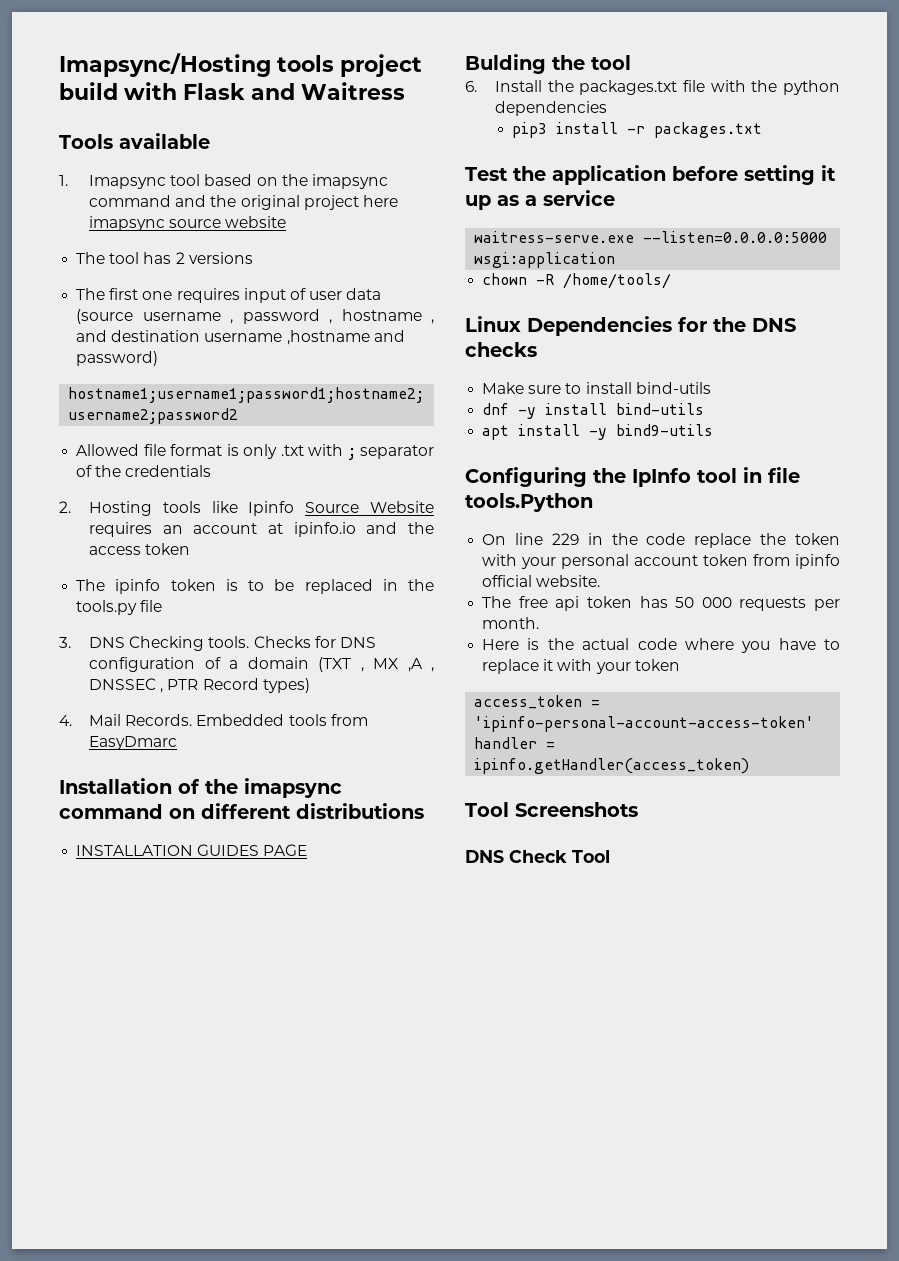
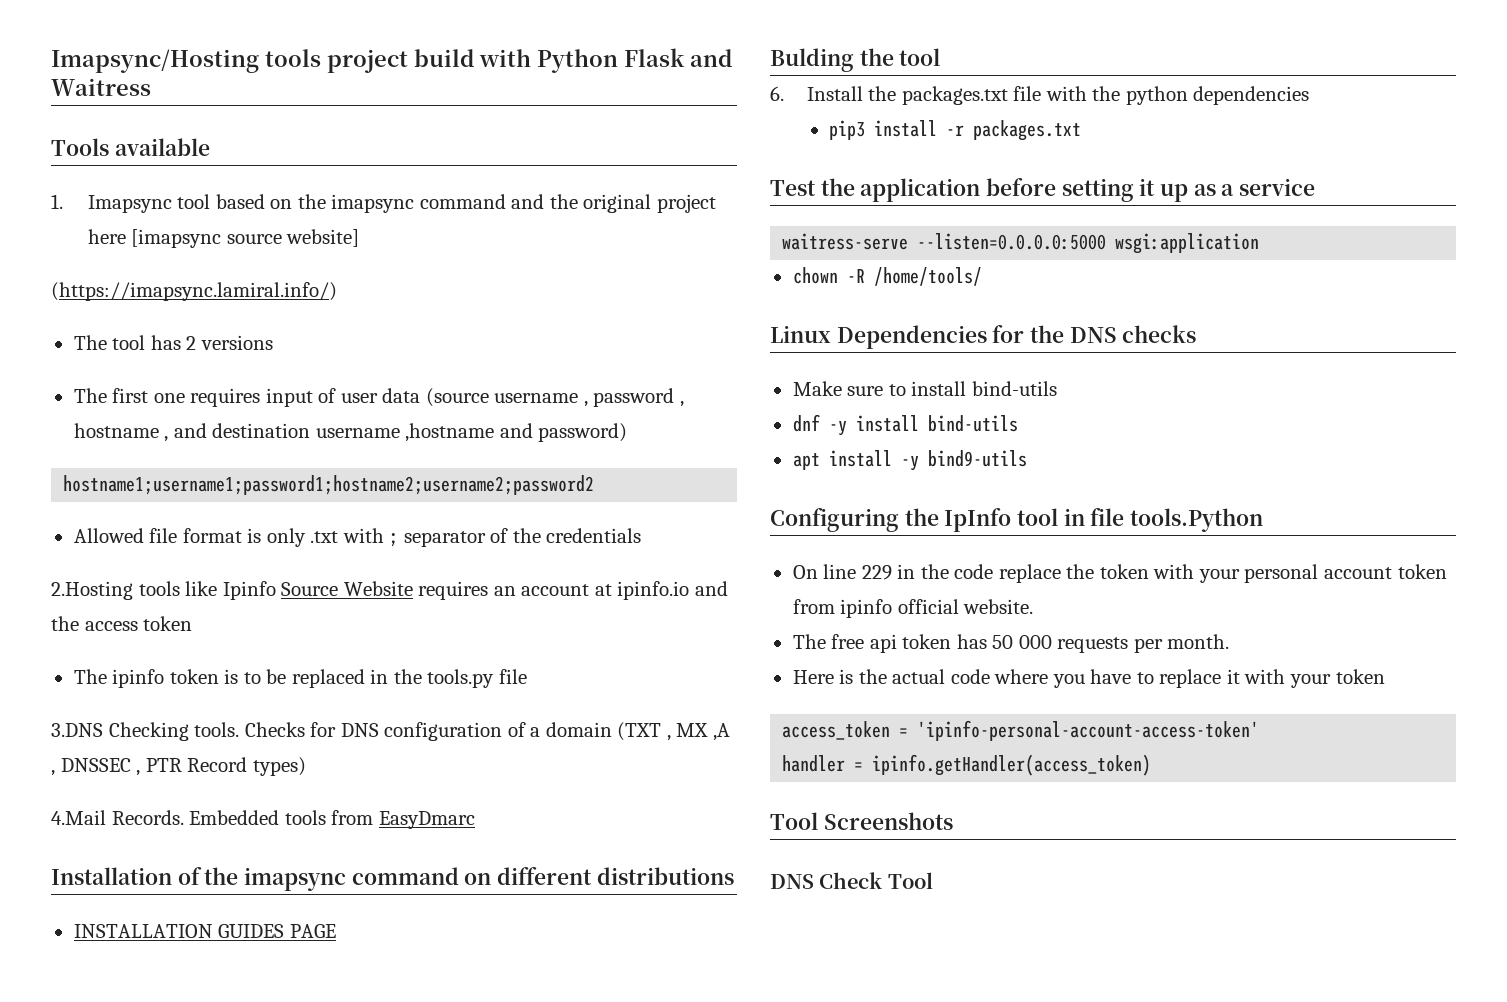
(177, 91) none -> [537,49,618,73] Python
[89,216,287,231] imapsync source website -> [131,229,360,248] [51,282,337,301] [imapsync source website] // (https://imapsync.lamiral.info/)
[59,501,153,516] 2. Hosting -> [51,581,133,600] 2.Hosting
[59,637,126,648] 3. DNS -> [51,723,103,737] 3.DNS
[59,714,122,726] 4. Mail -> [51,810,106,825] 4.Mail
[474,231,635,243] waitress-serve.exe -> [782,233,909,250] waitress-serve

